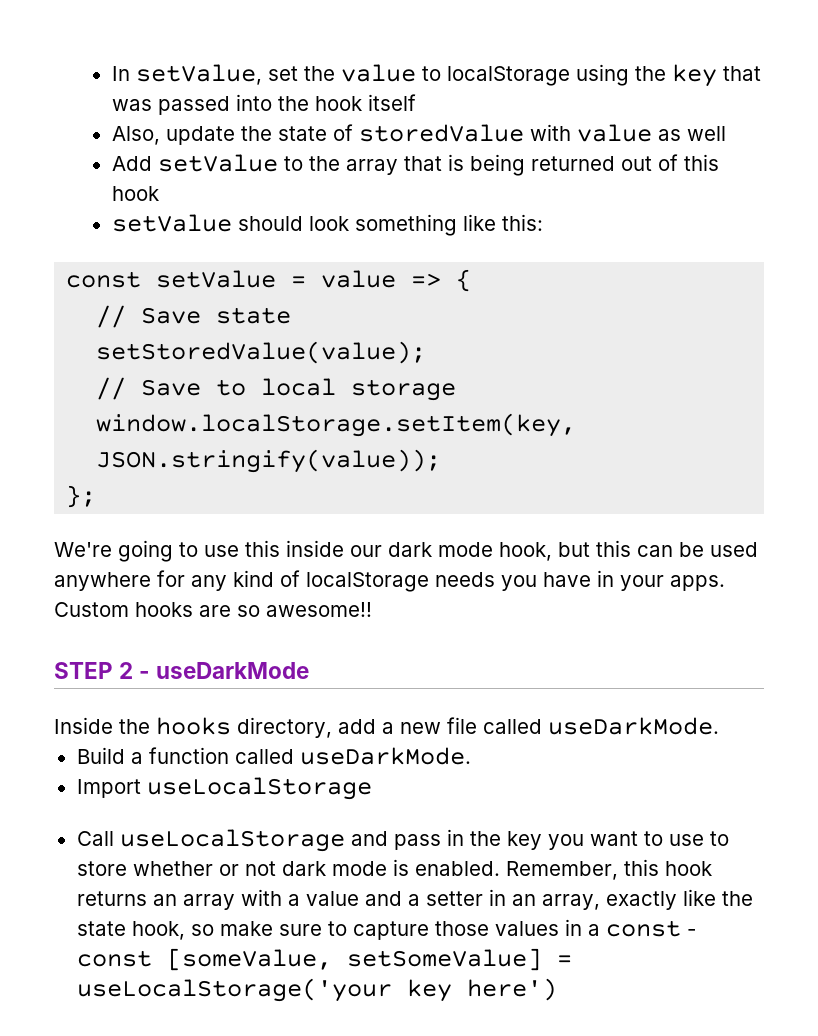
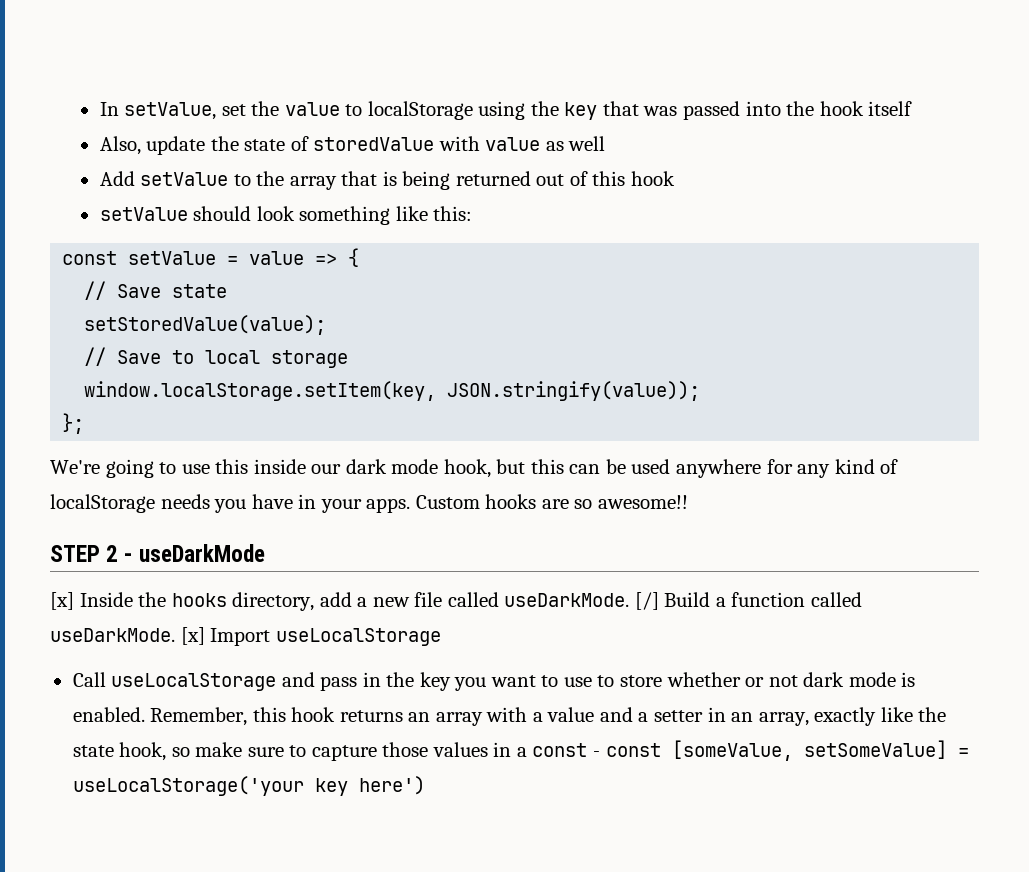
(310, 670) none -> [50,592,74,610] [x]
(719, 726) // -> [634,592,659,610] [/]
(471, 756) // -> [180,627,205,645] [x]

